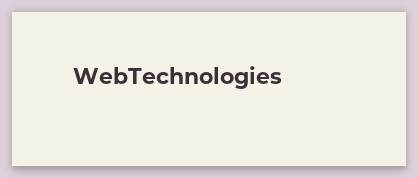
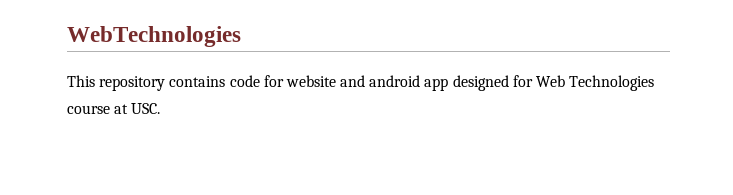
(282, 77) none -> [67,75,655,91] [67,103,161,114] // This repository contains code for website and android app designed for Web Technologies course at USC.

